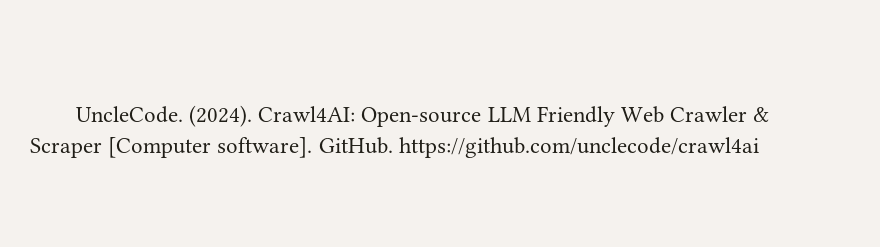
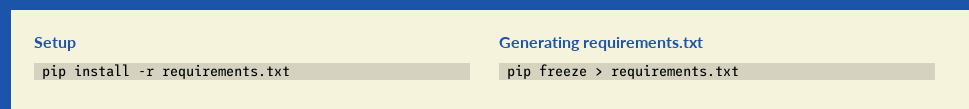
[75,105,770,127] [30,137,759,158] UncleCode. (2024). Crawl4AI: Open-source LLM Friendly Web Crawler & Scraper [Computer software]. GitHub. https://github.com/unclecode/crawl4ai -> [34,37,76,51] [42,64,291,79] [499,37,704,51] [507,64,740,79] Setup // pip install -r requirements.txt // Generating requirements.txt // pip freeze > requirements.txt

